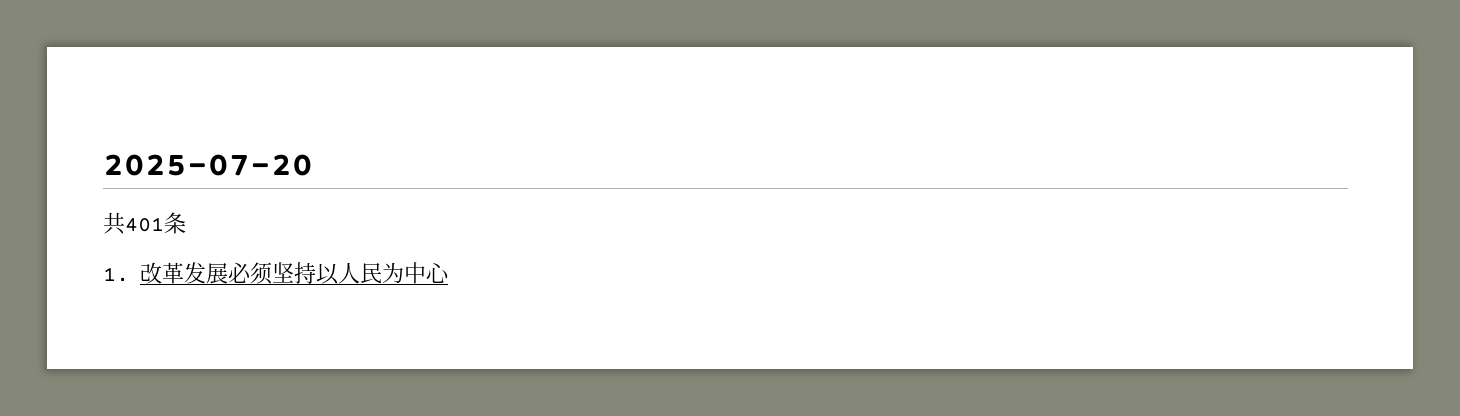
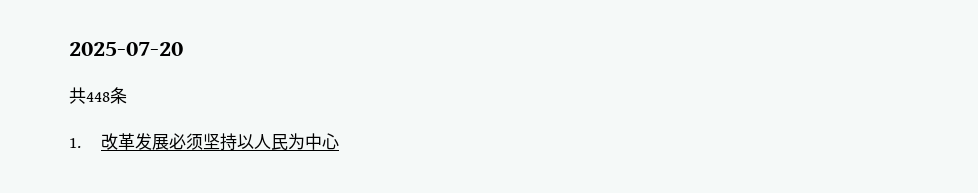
[125,217,164,232] 401 -> [86,92,110,102] 448

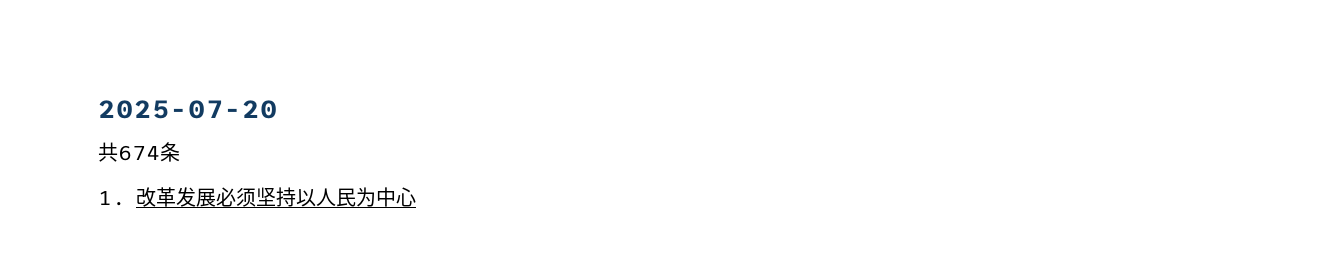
[86,92,110,102] 448 -> [118,145,160,161] 674

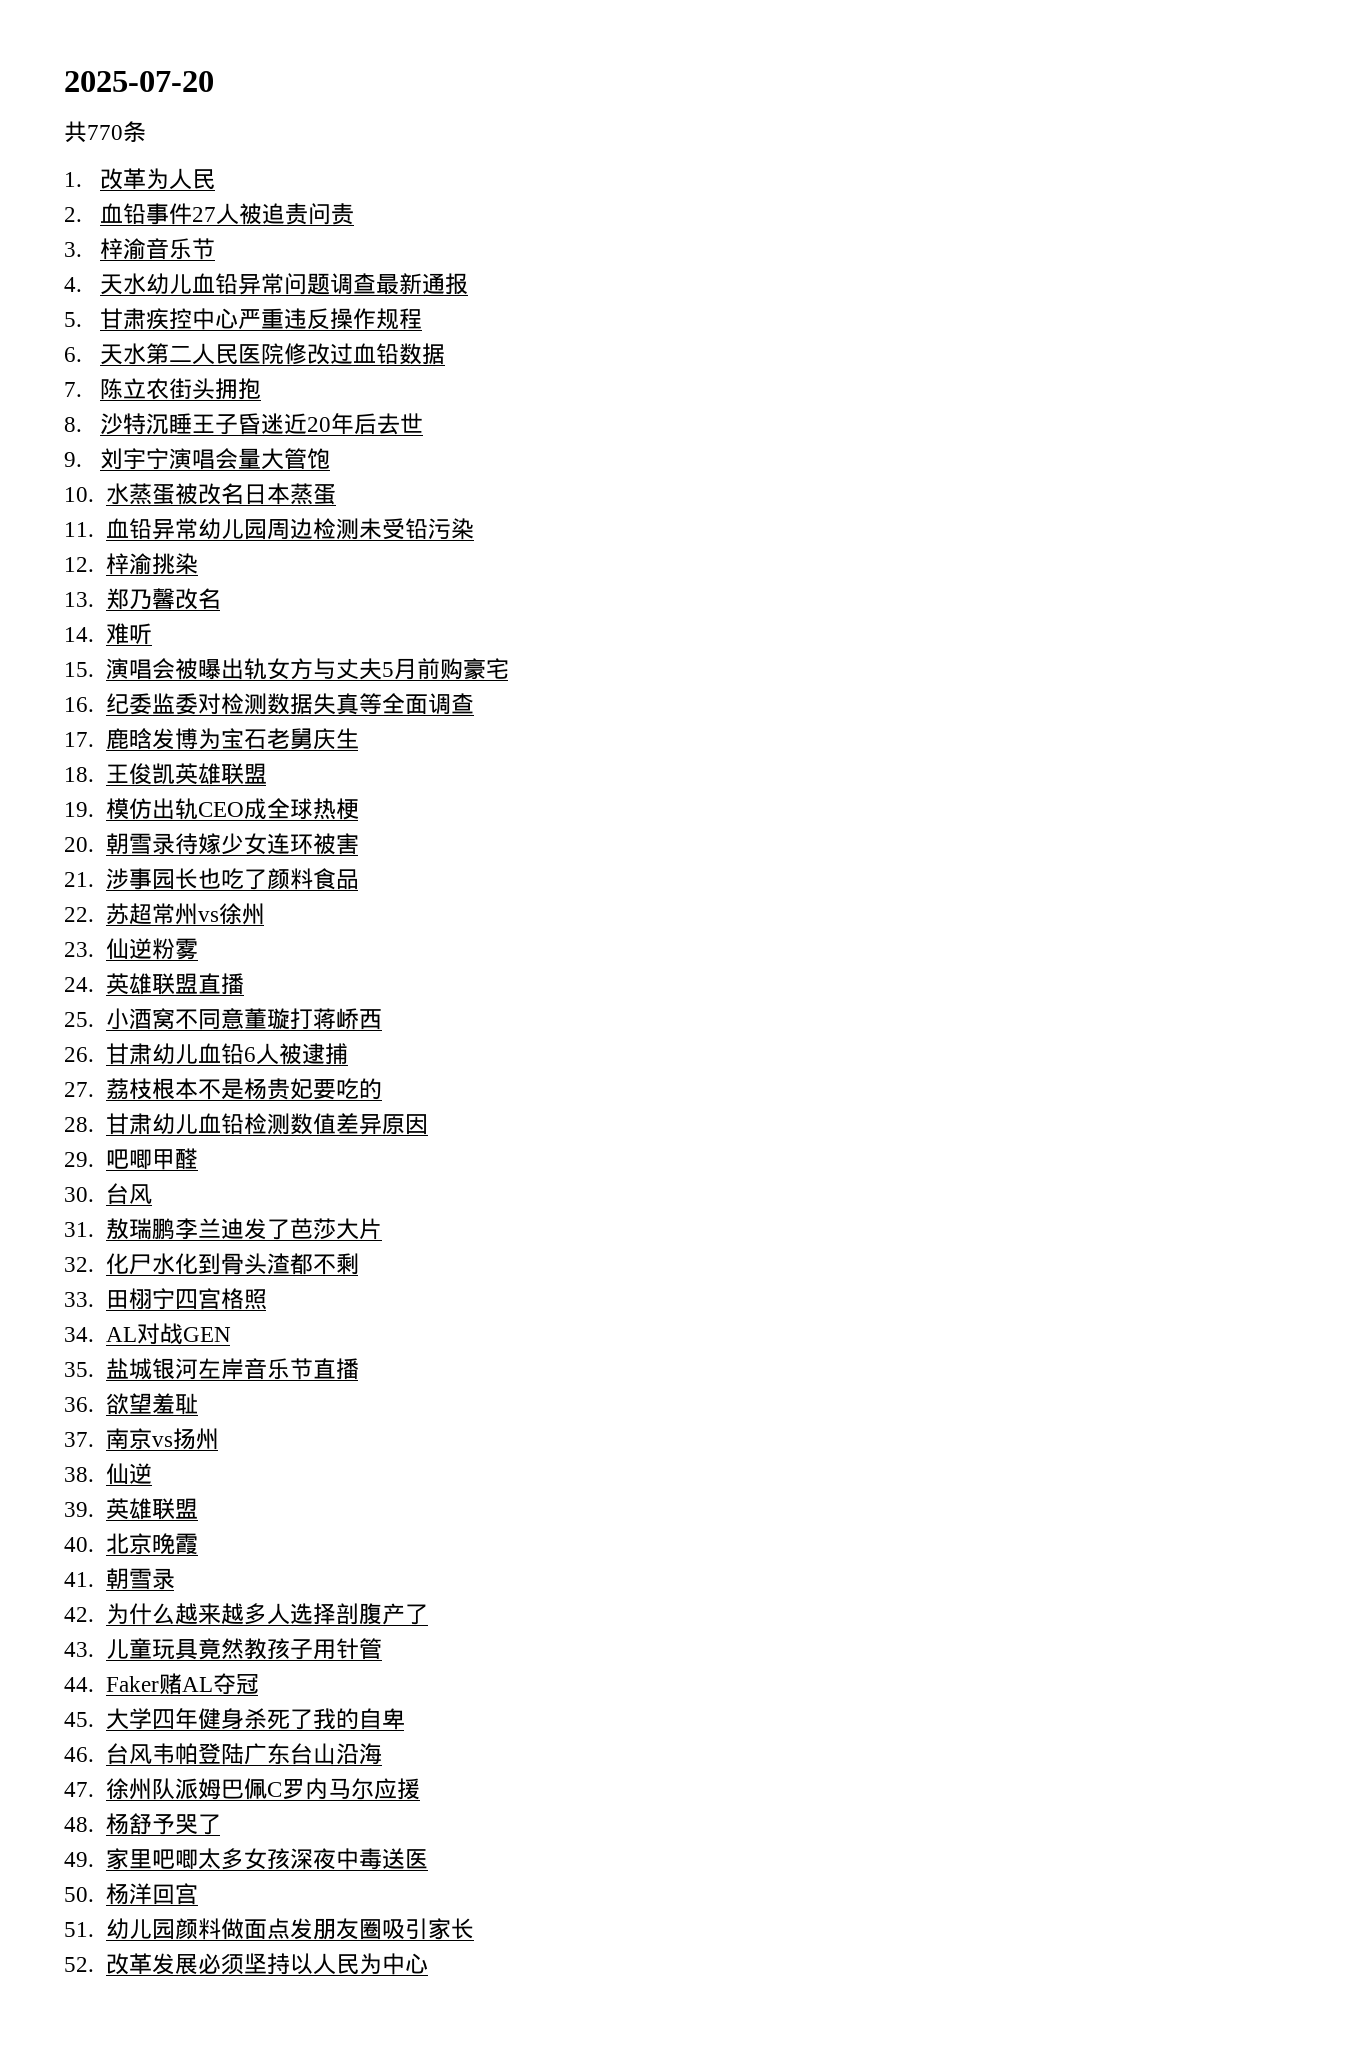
[118,145,160,161] 674 -> [87,125,123,140] 770
(176, 197) none -> [145,168,215,190] [64,203,354,225] [64,238,215,260] [64,273,468,295] [64,308,422,330] [64,343,445,365] [64,378,261,400] [64,413,423,435] [64,448,330,470] [64,483,336,505] [64,518,474,540] [64,553,198,575] [64,588,221,610] [64,623,152,645] [64,658,509,680] [64,693,474,715] [64,728,359,750] [64,763,267,785] [64,798,359,820] [64,833,359,855] [64,868,359,890] [64,903,265,925] [64,938,198,960] [64,973,244,995] [64,1008,382,1030] [64,1043,348,1065] [64,1078,382,1100] [64,1113,428,1135] [64,1148,198,1170] [64,1183,152,1205] [64,1218,382,1240] [64,1253,359,1275] [64,1288,267,1310] [64,1323,231,1345] [64,1358,359,1380] [64,1393,198,1415] [64,1428,219,1450] [64,1463,152,1485] [64,1498,198,1520] [64,1533,198,1555] [64,1568,175,1590] [64,1603,428,1625] [64,1638,382,1660] [64,1673,259,1695] [64,1708,405,1730] [64,1743,382,1765] [64,1778,420,1800] [64,1813,221,1835] [64,1848,428,1870] [64,1883,198,1905] [64,1918,474,1940] [64,1953,152,1975] 为人民 // 2.血铅事件27人被追责问责 // 3.梓渝音乐节 // 4.天水幼儿血铅异常问题调查最新通报 // 5.甘肃疾控中心严重违反操作规程 // 6.天水第二人民医院修改过血铅数据 // 7.陈立农街头拥抱 // 8.沙特沉睡王子昏迷近20年后去世 // 9.刘宇宁演唱会量大管饱 // 10.水蒸蛋被改名日本蒸蛋 // 11.血铅异常幼儿园周边检测未受铅污染 // 12.梓渝挑染 // 13.郑乃馨改名 // 14.难听 // 15.演唱会被曝出轨女方与丈夫5月前购豪宅 // 16.纪委监委对检测数据失真等全面调查 // 17.鹿晗发博为宝石老舅庆生 // 18.王俊凯英雄联盟 // 19.模仿出轨CEO成全球热梗 // 20.朝雪录待嫁少女连环被害 // 21.涉事园长也吃了颜料食品 // 22.苏超常州vs徐州 // 23.仙逆粉雾 // 24.英雄联盟直播 // 25.小酒窝不同意董璇打蒋峤西 // 26.甘肃幼儿血铅6人被逮捕 // 27.荔枝根本不是杨贵妃要吃的 // 28.甘肃幼儿血铅检测数值差异原因 // 29.吧唧甲醛 // 30.台风 // 31.敖瑞鹏李兰迪发了芭莎大片 // 32.化尸水化到骨头渣都不剩 // 33.田栩宁四宫格照 // 34. AL对战GEN // 35.盐城银河左岸音乐节直播 // 36.欲望羞耻 // 37.南京vs扬州 // 38.仙逆 // 39.英雄联盟 // 40.北京晚霞 // 41.朝雪录 // 42.为什么越来越多人选择剖腹产了 // 43.儿童玩具竟然教孩子用针管 // 44. Faker赌AL夺冠 // 45.大学四年健身杀死了我的自卑 // 46.台风韦帕登陆广东台山沿海 // 47.徐州队派姆巴佩C罗内马尔应援 // 48.杨舒予哭了 // 49.家里吧唧太多女孩深夜中毒送医 // 50.杨洋回宫 // 51.幼儿园颜料做面点发朋友圈吸引家长 // 52.改革

